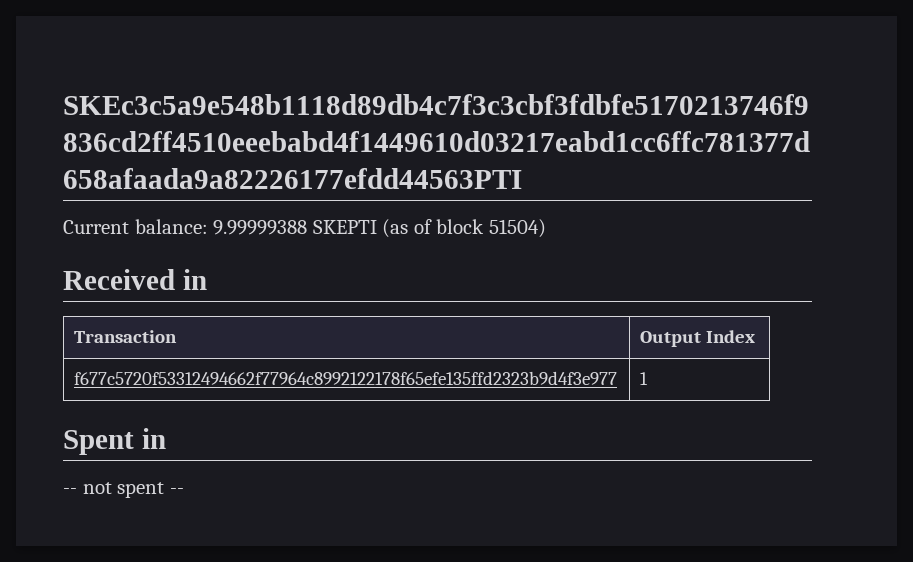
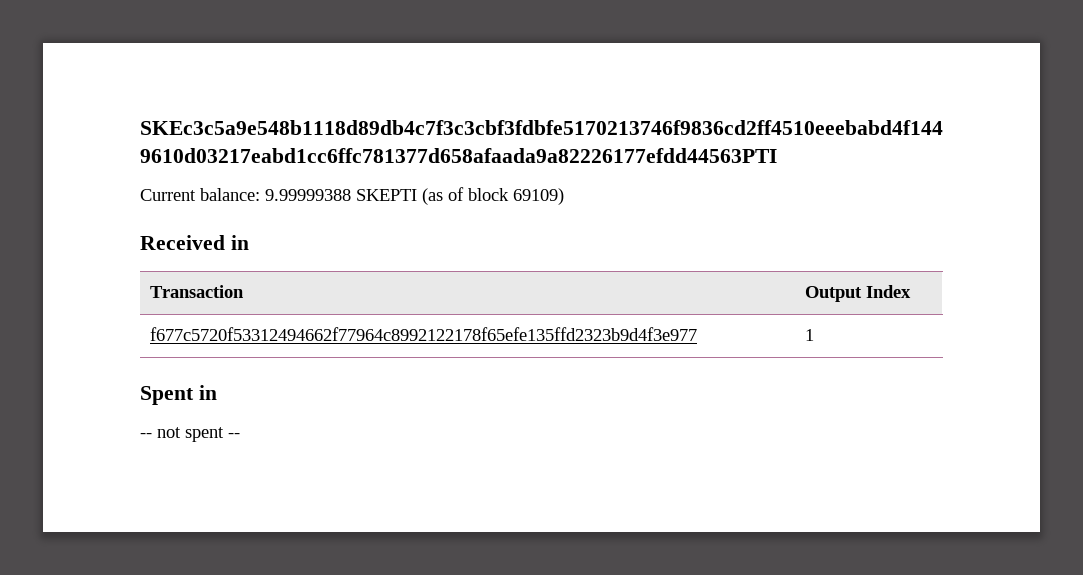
[488,219,546,238] 51504) -> [513,188,564,205] 69109)

